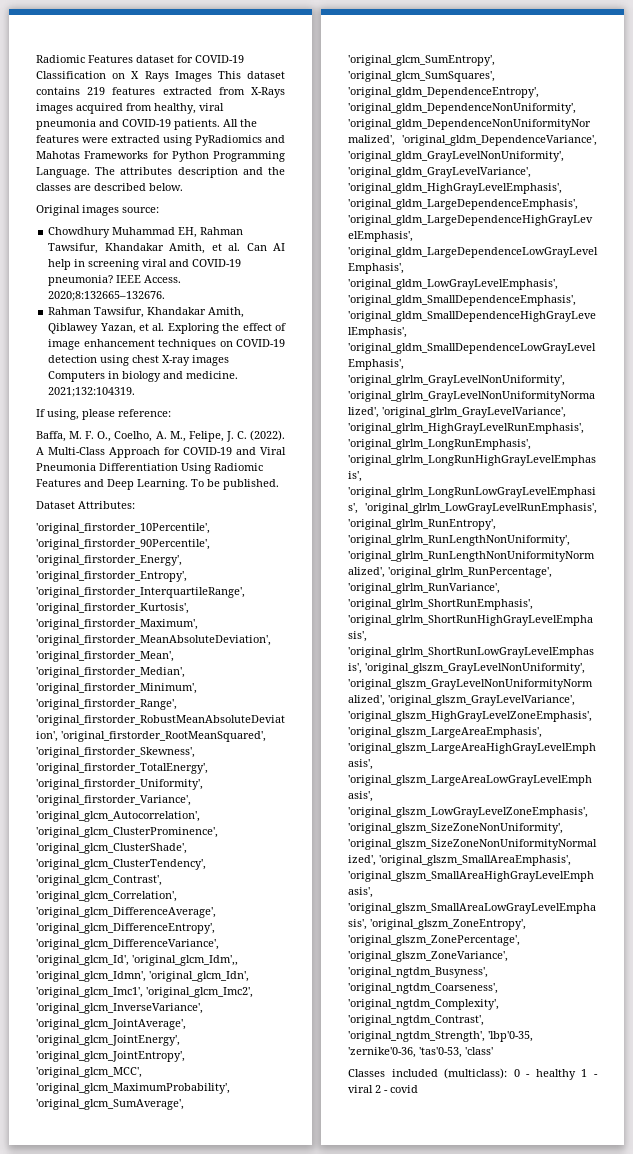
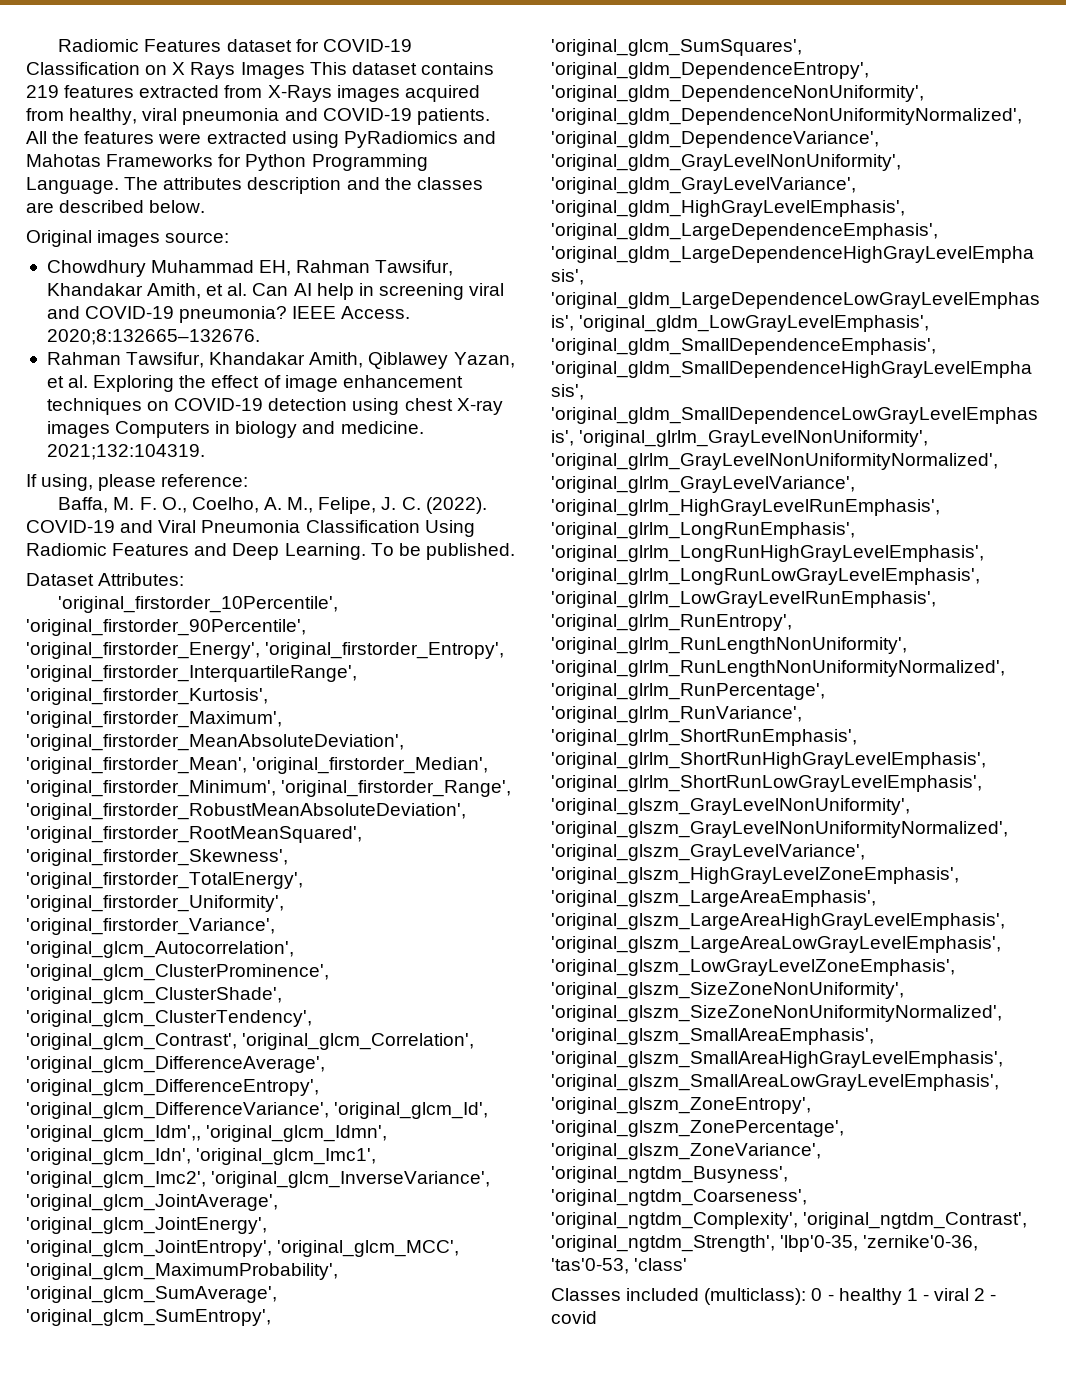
[36,447,180,458] A Multi-Class Approach for -> (487, 505) none
[99,463,178,471] Differentiation -> [305,520,420,533] Classification

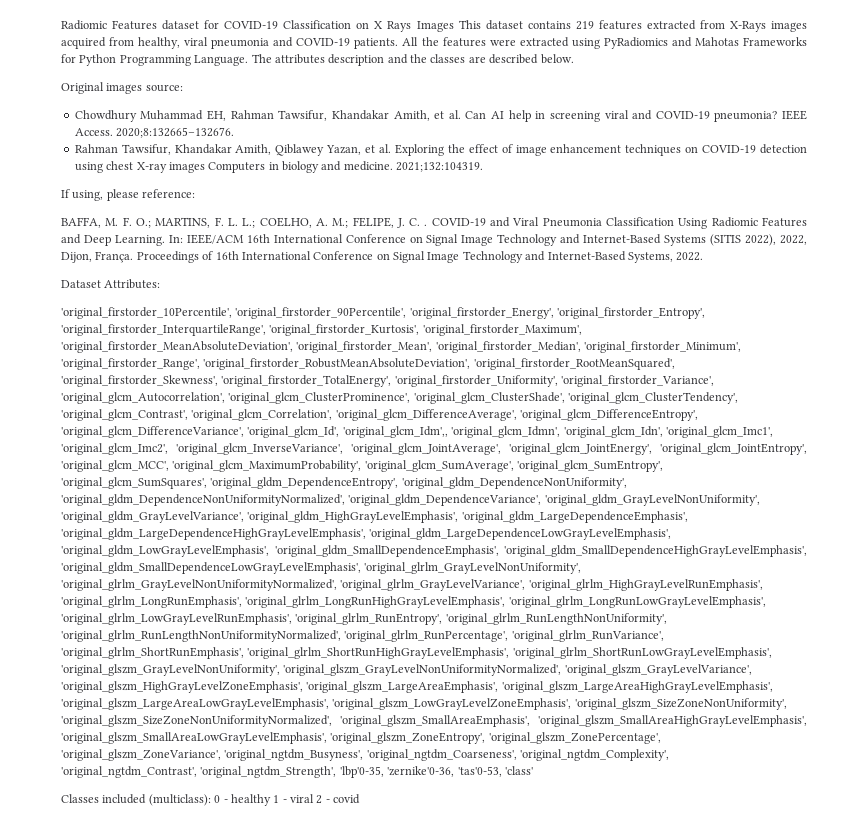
[58,497,109,513] Baffa, -> [61,217,101,228] BAFFA,
[161,497,377,514] O., Coelho, A. M., Felipe, -> [135,217,394,228] O.; MARTINS, F. L. L.; COELHO, A. M.; FELIPE,
[425,497,487,514] (2022). -> [424,224,428,226] .
[370,543,515,560] To be published. -> [168,234,808,246] [61,251,704,263] In: IEEE/ACM 16th International Conference on Signal Image Technology and Internet-Based Systems (SITIS 2022), 2022, Dijon, França. Proceedings of 16th International Conference on Signal Image Technology and Internet-Based Systems, 2022.

